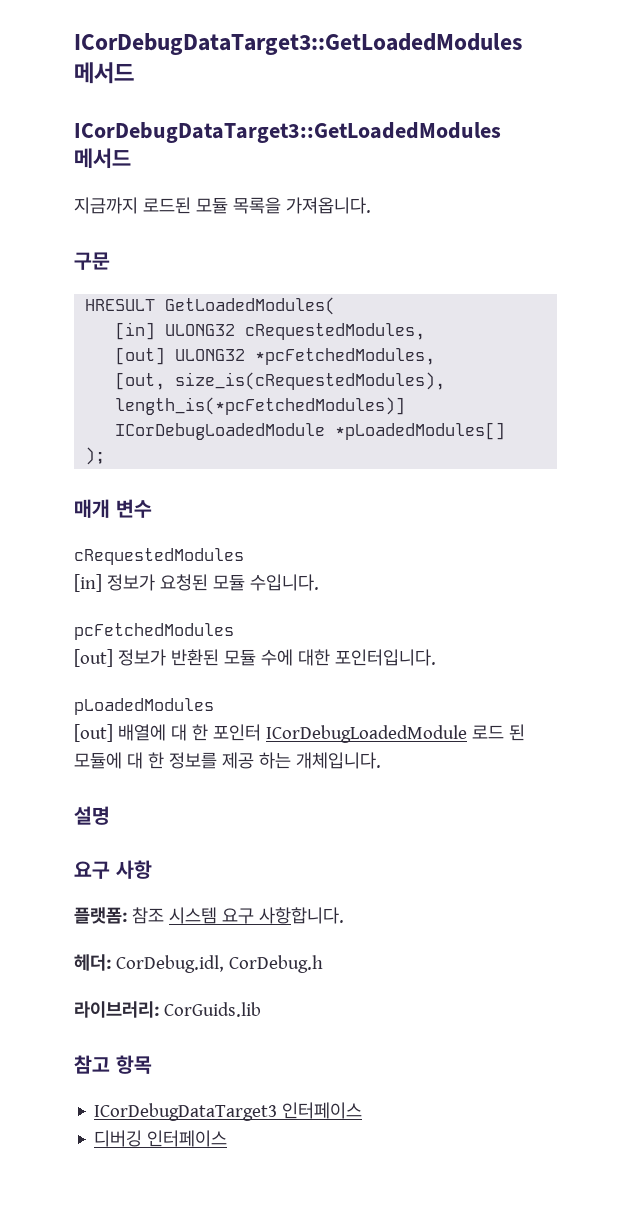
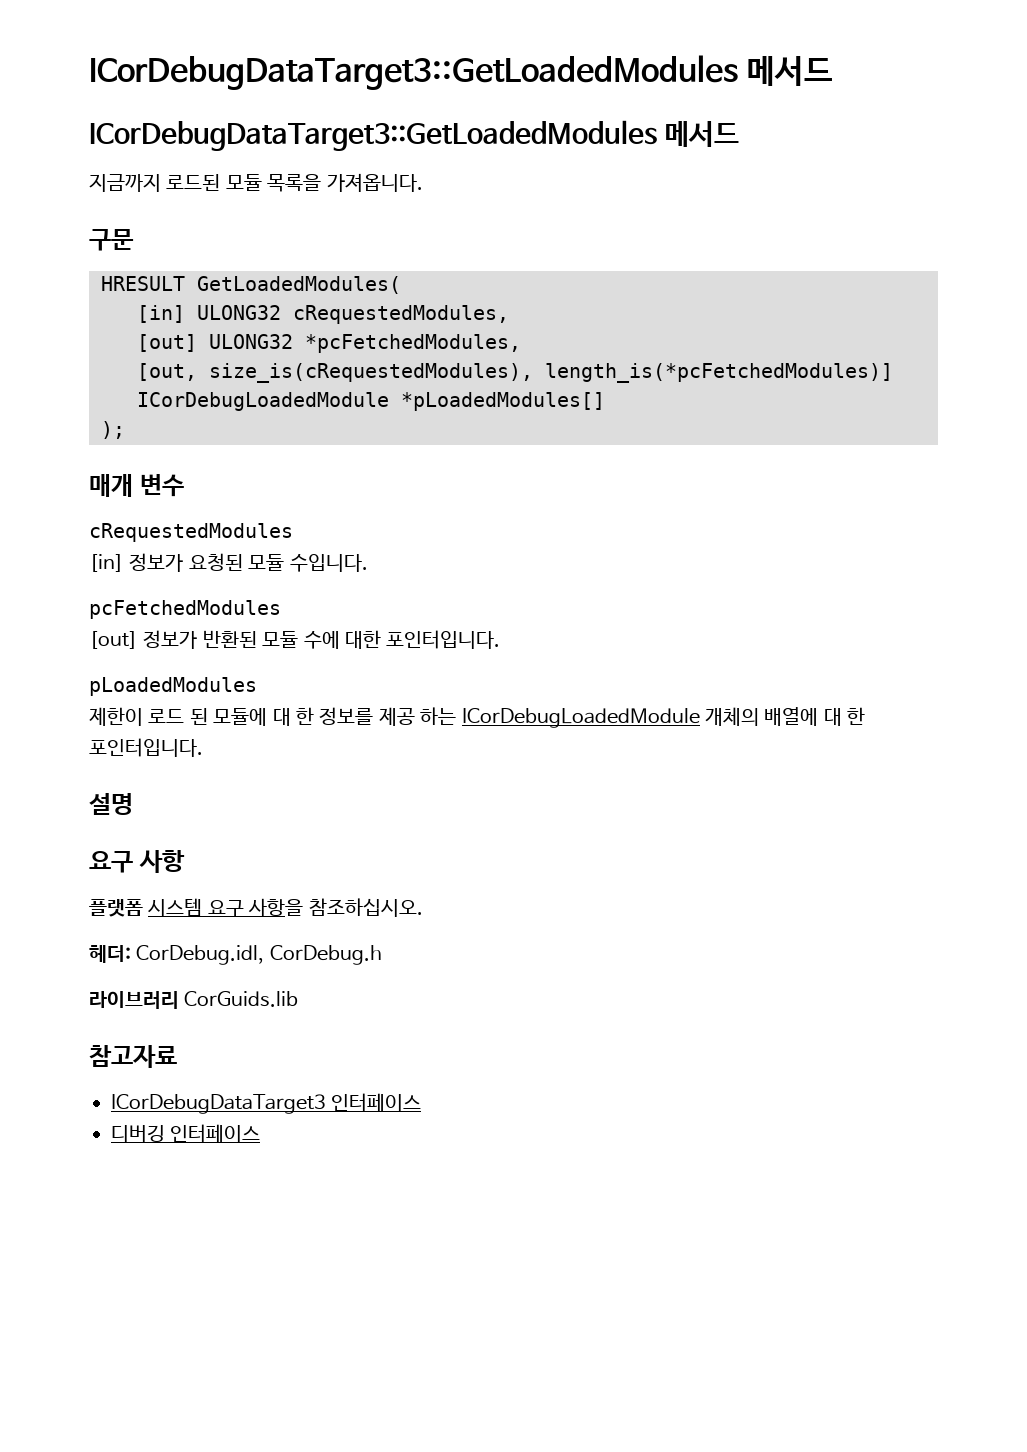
[74,724,467,743] [out] 배열에 대 한 포인터 ICorDebugLoadedModule -> [89,707,143,726] 제한이
[295,752,381,769] [74,806,110,825] [74,860,152,879] [74,907,344,924] 개체입니다. // 설명 // 요구 사항 // 플랫폼: 참조 시스템 요구 사항합니다. -> [461,707,866,728] [89,738,203,757] [89,793,133,815] [89,850,185,873] [89,898,423,917] ICorDebugLoadedModule 개체의 배열에 대 한 포인터입니다. // 설명 // 요구 사항 // 플랫폼 시스템 요구 사항을 참조하십시오.
[74,1001,159,1018] 라이브러리: -> [89,991,179,1009] 라이브러리
[74,1055,152,1074] 참고 항목 -> [89,1045,177,1068] 참고자료

